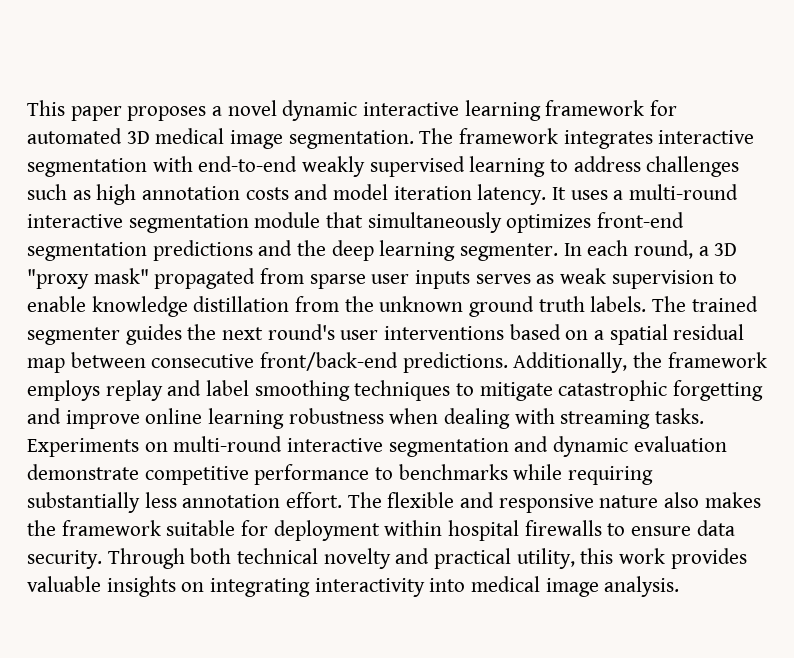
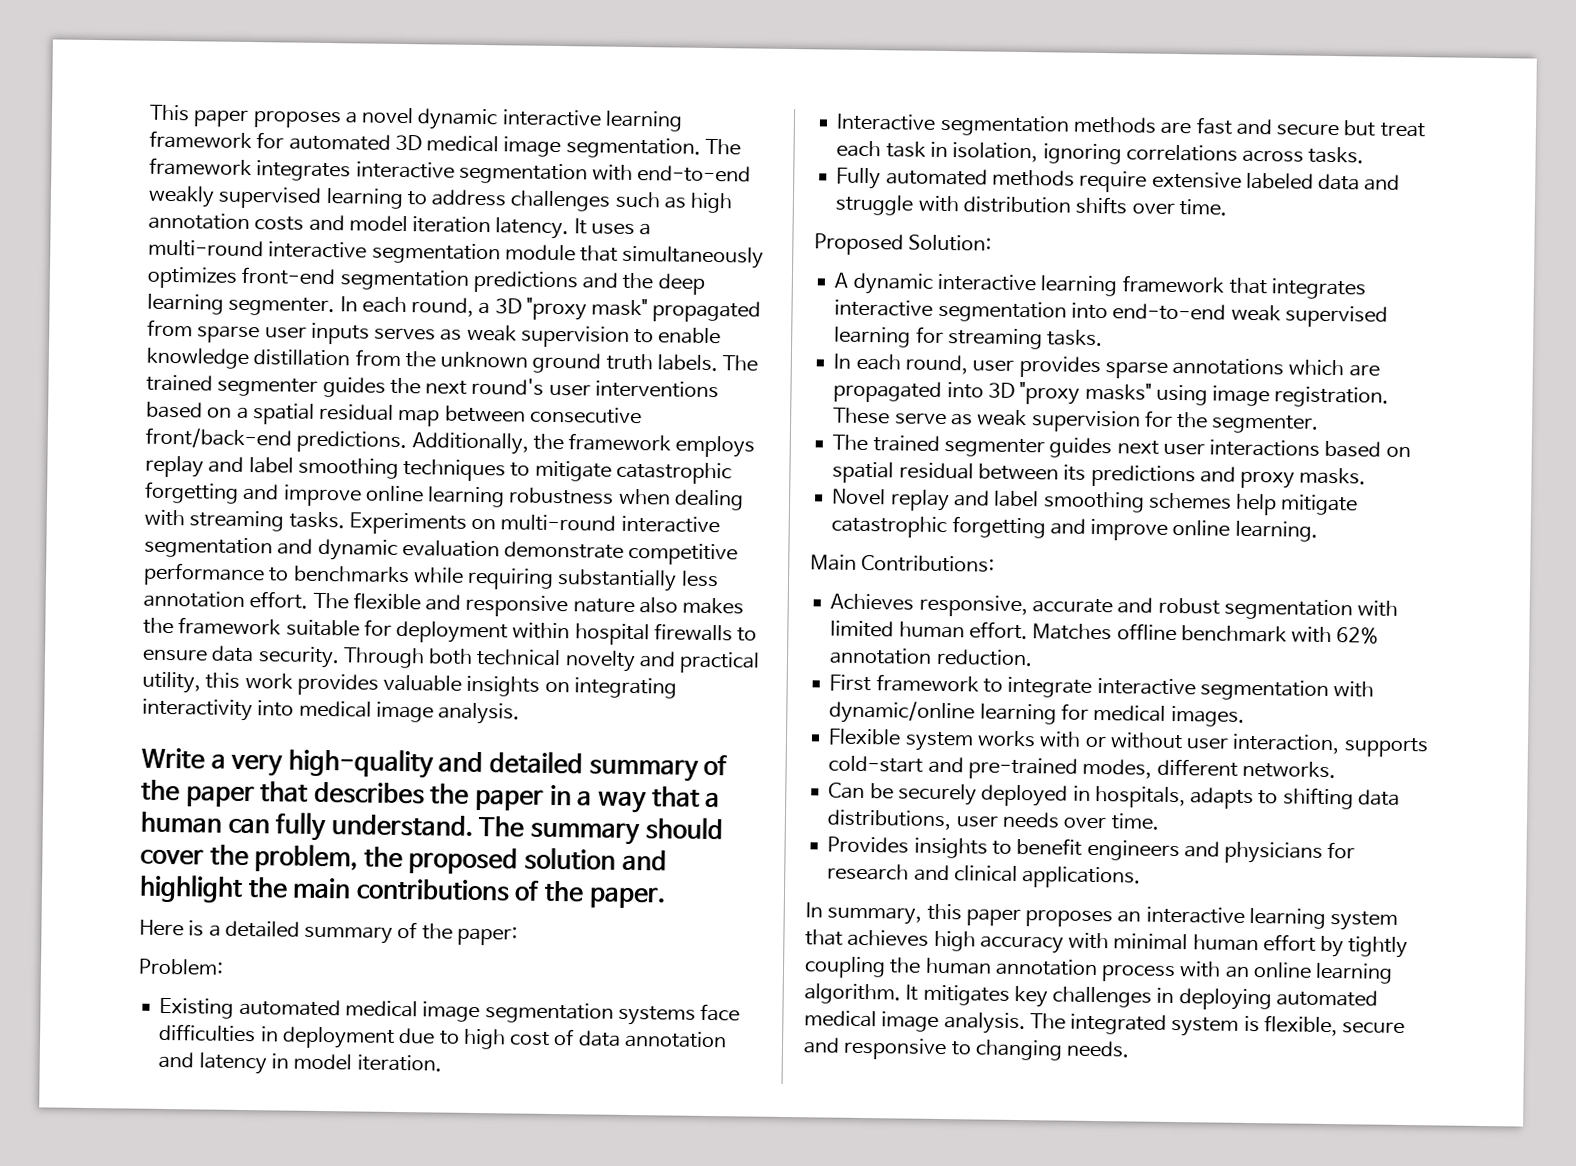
(680, 586) none -> [141,747,729,782] [141,779,721,814] [140,811,723,846] [140,844,667,875] [139,874,666,909] [139,919,518,946] [138,958,224,976] [159,997,741,1026] [159,1023,727,1050] [158,1051,442,1075] [836,113,1425,138] [836,140,1365,165] [836,167,1401,193] [835,194,1227,216] [814,233,993,256] [834,272,1367,300] [834,299,1388,328] [834,326,1104,350] [833,353,1380,379] [833,380,1390,408] [833,407,1320,434] [832,434,1411,459] [832,461,1367,489] [832,488,1359,516] [831,515,1318,542] [810,554,996,573] [830,593,1399,621] [830,620,1380,644] [829,647,1033,667] [829,674,1375,701] [829,700,1245,727] [828,728,1429,758] [828,755,1336,780] [828,782,1400,810] [827,809,1160,831] [827,836,1356,864] [827,863,1142,889] [805,902,1399,931] [805,929,1409,959] [804,956,1394,984] [804,983,1378,1011] [804,1010,1406,1037] [803,1037,1131,1061] // Write a very high-quality and detailed summary of the paper that describes the paper in a way that a human can fully understand. The summary should cover the problem, the proposed solution and highlight the main contributions of the paper. // Here is a detailed summary of the paper: // Problem: // Existing automated medical image segmentation systems face difficulties in deployment due to high cost of data annotation and latency in model iteration. // Interactive segmentation methods are fast and secure but treat each task in isolation, ignoring correlations across tasks. // Fully automated methods require extensive labeled data and struggle with distribution shifts over time. // Proposed Solution: // A dynamic interactive learning framework that integrates interactive segmentation into end-to-end weak supervised learning for streaming tasks. // In each round, user provides sparse annotations which are propagated into 3D "proxy masks" using image registration. These serve as weak supervision for the segmenter. // The trained segmenter guides next user interactions based on spatial residual between its predictions and proxy masks. // Novel replay and label smoothing schemes help mitigate catastrophic forgetting and improve online learning. // Main Contributions: // Achieves responsive, accurate and robust segmentation with limited human effort. Matches offline benchmark with 62% annotation reduction. // First framework to integrate interactive segmentation with dynamic/online learning for medical images. // Flexible system works with or without user interaction, supports cold-start and pre-trained modes, different networks. // Can be securely deployed in hospitals, adapts to shifting data distributions, user needs over time. // Provides insights to benefit engineers and physicians for research and clinical applications. // In summary, this paper proposes an interactive learning system that achieves high accuracy with minimal human effort by tightly coupling the human annotation process with an online learning algorithm. It mitigates key challenges in deploying automated medical image analysis. The integrated system is flexible, secure and responsive to changing needs.

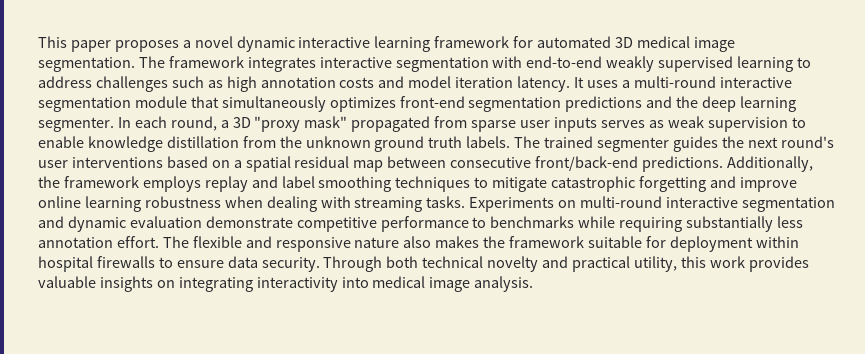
[141,747,729,782] [141,779,721,814] [140,811,723,846] [140,844,667,875] [139,874,666,909] [139,919,518,946] [138,958,224,976] [159,997,741,1026] [159,1023,727,1050] [158,1051,442,1075] [836,113,1425,138] [836,140,1365,165] [836,167,1401,193] [835,194,1227,216] [814,233,993,256] [834,272,1367,300] [834,299,1388,328] [834,326,1104,350] [833,353,1380,379] [833,380,1390,408] [833,407,1320,434] [832,434,1411,459] [832,461,1367,489] [832,488,1359,516] [831,515,1318,542] [810,554,996,573] [830,593,1399,621] [830,620,1380,644] [829,647,1033,667] [829,674,1375,701] [829,700,1245,727] [828,728,1429,758] [828,755,1336,780] [828,782,1400,810] [827,809,1160,831] [827,836,1356,864] [827,863,1142,889] [805,902,1399,931] [805,929,1409,959] [804,956,1394,984] [804,983,1378,1011] [804,1010,1406,1037] [803,1037,1131,1061] // Write a very high-quality and detailed summary of the paper that describes the paper in a way that a human can fully understand. The summary should cover the problem, the proposed solution and highlight the main contributions of the paper. // Here is a detailed summary of the paper: // Problem: // Existing automated medical image segmentation systems face difficulties in deployment due to high cost of data annotation and latency in model iteration. // Interactive segmentation methods are fast and secure but treat each task in isolation, ignoring correlations across tasks. // Fully automated methods require extensive labeled data and struggle with distribution shifts over time. // Proposed Solution: // A dynamic interactive learning framework that integrates interactive segmentation into end-to-end weak supervised learning for streaming tasks. // In each round, user provides sparse annotations which are propagated into 3D "proxy masks" using image registration. These serve as weak supervision for the segmenter. // The trained segmenter guides next user interactions based on spatial residual between its predictions and proxy masks. // Novel replay and label smoothing schemes help mitigate catastrophic forgetting and improve online learning. // Main Contributions: // Achieves responsive, accurate and robust segmentation with limited human effort. Matches offline benchmark with 62% annotation reduction. // First framework to integrate interactive segmentation with dynamic/online learning for medical images. // Flexible system works with or without user interaction, supports cold-start and pre-trained modes, different networks. // Can be securely deployed in hospitals, adapts to shifting data distributions, user needs over time. // Provides insights to benefit engineers and physicians for research and clinical applications. // In summary, this paper proposes an interactive learning system that achieves high accuracy with minimal human effort by tightly coupling the human annotation process with an online learning algorithm. It mitigates key challenges in deploying automated medical image analysis. The integrated system is flexible, secure and responsive to changing needs. -> (534, 284) none

